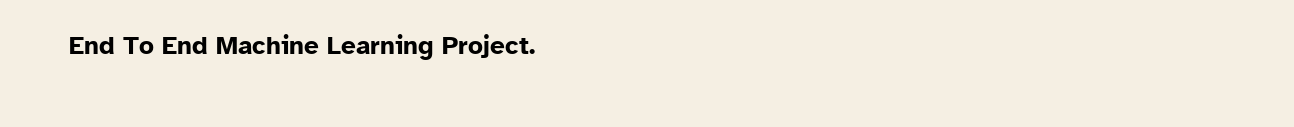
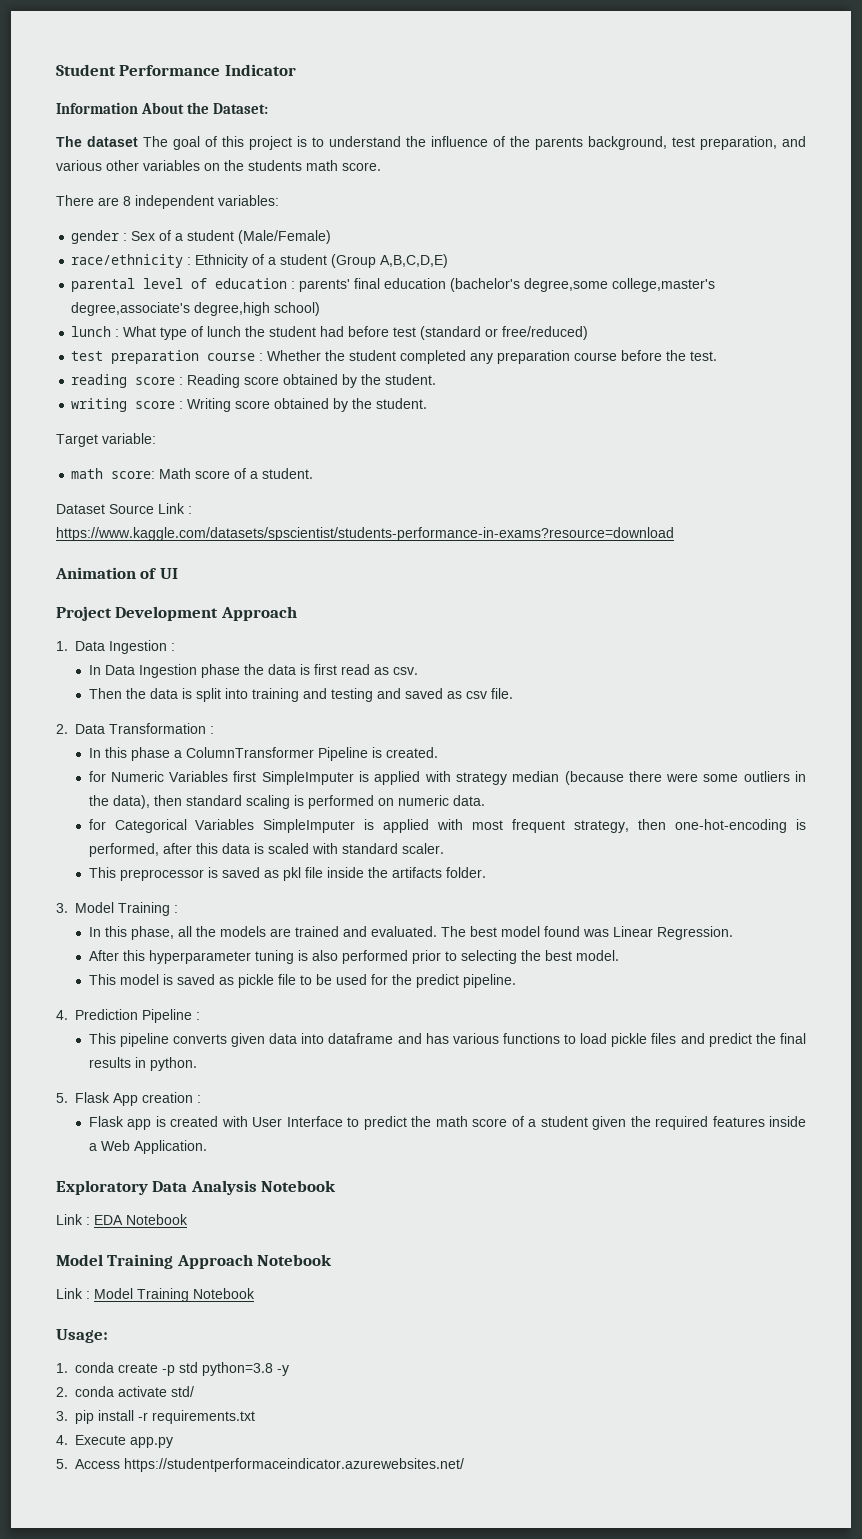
[69,34,535,60] End To End Machine Learning Project. -> [56,64,296,76] [56,102,269,114] [56,136,806,150] [56,160,381,171] [56,195,279,209] [71,230,332,244] [71,254,449,268] [71,278,716,292] [71,302,321,316] [71,326,589,340] [71,350,718,364] [71,374,437,388] [71,398,428,412] [56,433,156,447] [71,468,314,479] [56,503,192,514] [56,527,674,541] [55,567,178,579] [56,606,297,621] [56,640,175,654] [88,664,418,678] [88,688,513,702] [56,723,214,734] [88,747,438,761] [88,771,806,785] [88,795,485,809] [88,819,806,833] [88,843,444,857] [88,867,486,881] [56,902,178,916] [88,926,733,940] [88,950,619,964] [88,974,516,988] [56,1009,200,1023] [88,1033,807,1047] [88,1057,197,1071] [56,1092,201,1106] [88,1116,807,1130] [88,1140,207,1154] [56,1180,337,1195] [56,1214,188,1225] [56,1254,333,1269] [56,1288,255,1302] [56,1329,108,1343] [56,1362,289,1376] [56,1386,194,1397] [56,1410,255,1424] [56,1435,173,1448] [56,1458,464,1472] Student Performance Indicator // Information About the Dataset: // The dataset The goal of this project is to understand the influence of the parents background, test preparation, and various other variables on the students math score. // There are 8 independent variables: // gender : Sex of a student (Male/Female) // race/ethnicity : Ethnicity of a student (Group A,B,C,D,E) // parental level of education : parents' final education (bachelor's degree,some college,master's degree,associate's degree,high school) // lunch : What type of lunch the student had before test (standard or free/reduced) // test preparation course : Whether the student completed any preparation course before the test. // reading score : Reading score obtained by the student. // writing score : Writing score obtained by the student. // Target variable: // math score: Math score of a student. // Dataset Source Link : https://www.kaggle.com/datasets/spscientist/students-performance-in-exams?resource=download // Animation of UI // Project Development Approach // 1. Data Ingestion : // In Data Ingestion phase the data is first read as csv. // Then the data is split into training and testing and saved as csv file. // 2. Data Transformation : // In this phase a ColumnTransformer Pipeline is created. // for Numeric Variables first SimpleImputer is applied with strategy median (because there were some outliers in the data), then standard scaling is performed on numeric data. // for Categorical Variables SimpleImputer is applied with most frequent strategy, then one-hot-encoding is performed, after this data is scaled with standard scaler. // This preprocessor is saved as pkl file inside the artifacts folder. // 3. Model Training : // In this phase, all the models are trained and evaluated. The best model found was Linear Regression. // After this hyperparameter tuning is also performed prior to selecting the best model. // This model is saved as pickle file to be used for the predict pipeline. // 4. Prediction Pipeline : // This pipeline converts given data into dataframe and has various functions to load pickle files and predict the final results in python. // 5. Flask App creation : // Flask app is created with User Interface to predict the math score of a student given the required features inside a Web Application. // Exploratory Data Analysis Notebook // Link : EDA Notebook // Model Training Approach Notebook // Link : Model Training Notebook // Usage: // 1. conda create -p std python=3.8 -y // 2. conda activate std/ // 3. pip install -r requirements.txt // 4. Execute app.py // 5. Access https://studentperformaceindicator.azurewebsites.net/

